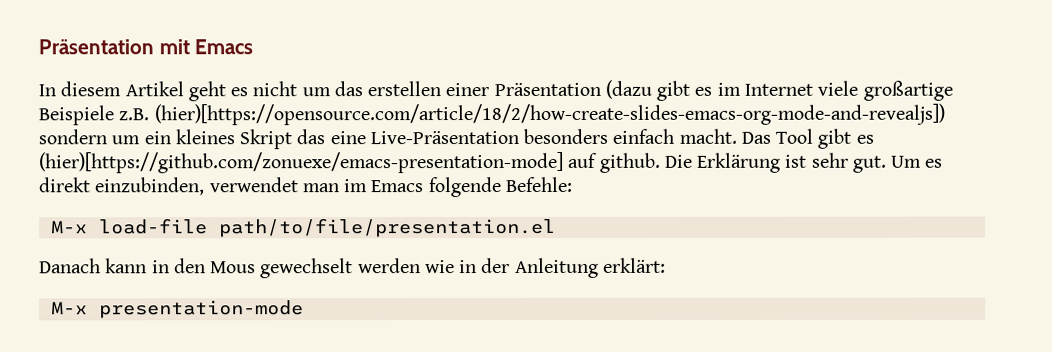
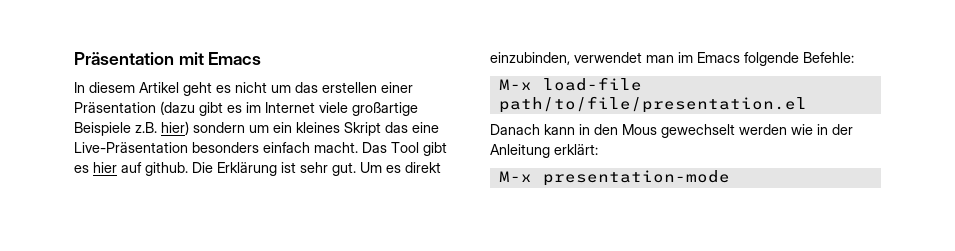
[153,103,945,126] (hier)[https://opensource.com/article/18/2/how-create-slides-emacs-org-mode-and-revealjs]) -> [161,121,189,135] hier)
[38,151,563,174] (hier)[https://github.com/zonuexe/emacs-presentation-mode] -> [93,162,117,173] hier

